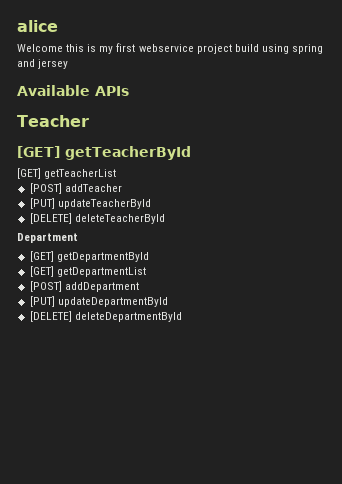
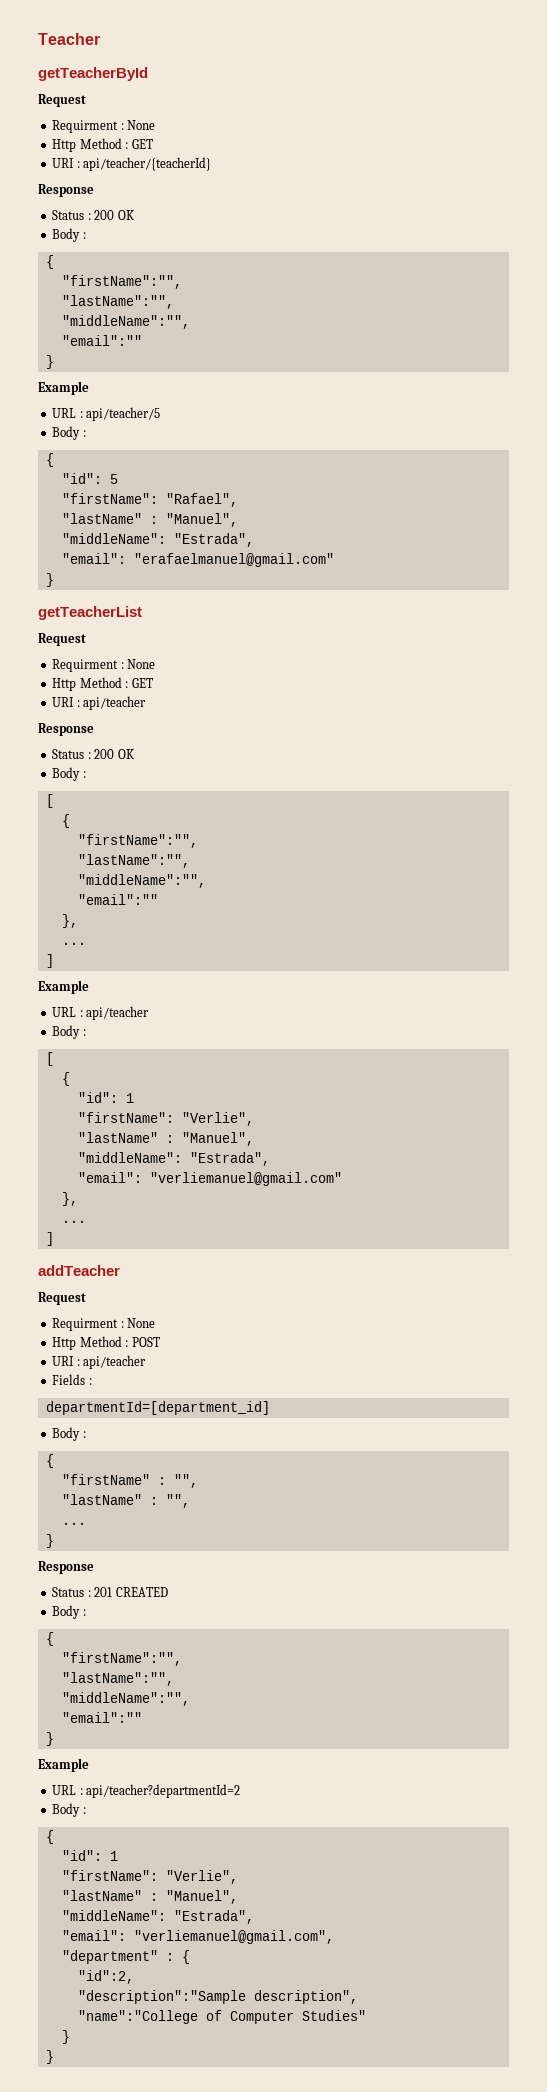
[17,20,58,32] [17,43,323,54] [17,59,69,69] [17,85,129,96] alice // Welcome this is my first webservice project build using spring and jersey // Available APIs // -> (38, 39) none
[17,146,60,158] [GET] -> (100, 39) none
[17,168,117,179] [29,183,122,194] [29,198,151,209] [29,213,165,224] [17,233,78,243] [29,251,149,262] [29,266,146,277] [29,281,139,292] [29,296,168,307] [29,311,182,322] [GET] getTeacherList // [POST] addTeacher // [PUT] updateTeacherById // [DELETE] deleteTeacherById // Department // [GET] getDepartmentById // [GET] getDepartmentList // [POST] addDepartment // [PUT] updateDepartmentById // [DELETE] deleteDepartmentById -> [38,94,86,107] [52,120,156,133] [52,138,153,152] [52,157,212,171] [38,184,94,197] [52,210,135,220] [52,228,86,242] [45,255,54,269] [61,275,182,289] [61,295,174,309] [61,315,190,329] [61,335,142,346] [45,355,54,369] [38,381,89,395] [52,407,161,421] [52,426,86,440] [45,453,54,467] [61,473,118,484] [61,493,238,507] [61,513,238,527] [61,533,254,547] [61,553,334,567] [45,573,54,587] [38,606,142,620] [38,633,86,646] [52,659,156,672] [52,677,153,691] [52,696,147,710] [38,723,94,736] [52,749,135,759] [52,767,86,781] [45,794,54,808] [61,814,70,828] [77,834,198,848] [77,854,190,868] [77,874,206,888] [77,894,158,905] [61,914,78,928] [61,942,86,945] [45,954,54,968] [38,980,89,994] [52,1006,150,1020] [52,1025,86,1039] [45,1052,54,1066] [61,1072,70,1086] [77,1092,134,1103] [77,1112,254,1126] [77,1132,254,1146] [77,1152,270,1166] [77,1172,342,1186] [61,1192,78,1206] [61,1220,86,1223] [45,1232,54,1246] [38,1265,120,1276] [38,1292,86,1305] [52,1318,156,1331] [52,1336,160,1350] [52,1355,147,1369] [52,1374,92,1385] [45,1401,270,1415] [52,1427,86,1441] [45,1454,54,1468] [61,1474,198,1488] [61,1494,190,1508] [61,1522,86,1525] [45,1534,54,1548] [38,1561,94,1574] [52,1587,168,1597] [52,1605,86,1619] [45,1632,54,1646] [61,1652,182,1666] [61,1672,174,1686] [61,1692,190,1706] [61,1712,142,1723] [45,1732,54,1746] [38,1758,89,1772] [52,1784,241,1798] [52,1803,86,1817] [45,1830,54,1844] [61,1850,118,1861] [61,1870,238,1884] [61,1890,238,1904] [61,1910,254,1924] [61,1930,334,1944] [61,1950,190,1964] [77,1970,134,1984] [77,1990,358,2004] [77,2010,366,2024] [61,2030,70,2044] [45,2050,54,2064] Request // Requirment : None // Http Method : GET // URI : api/teacher/{teacherId} // Response // Status : 200 OK // Body : // { // "firstName":"", // "lastName":"", // "middleName":"", // "email":"" // } // Example // URL : api/teacher/5 // Body : // { // "id": 5 // "firstName": "Rafael", // "lastName" : "Manuel", // "middleName": "Estrada", // "email": "erafaelmanuel@gmail.com" // } // getTeacherList // Request // Requirment : None // Http Method : GET // URI : api/teacher // Response // Status : 200 OK // Body : // [ // { // "firstName":"", // "lastName":"", // "middleName":"", // "email":"" // }, // ... // ] // Example // URL : api/teacher // Body : // [ // { // "id": 1 // "firstName": "Verlie", // "lastName" : "Manuel", // "middleName": "Estrada", // "email": "verliemanuel@gmail.com" // }, // ... // ] // addTeacher // Request // Requirment : None // Http Method : POST // URI : api/teacher // Fields : // departmentId=[department_id] // Body : // { // "firstName" : "", // "lastName" : "", // ... // } // Response // Status : 201 CREATED // Body : // { // "firstName":"", // "lastName":"", // "middleName":"", // "email":"" // } // Example // URL : api/teacher?departmentId=2 // Body : // { // "id": 1 // "firstName": "Verlie", // "lastName" : "Manuel", // "middleName": "Estrada", // "email": "verliemanuel@gmail.com", // "department" : { // "id":2, // "description":"Sample description", // "name":"College of Computer Studies" // } // }

